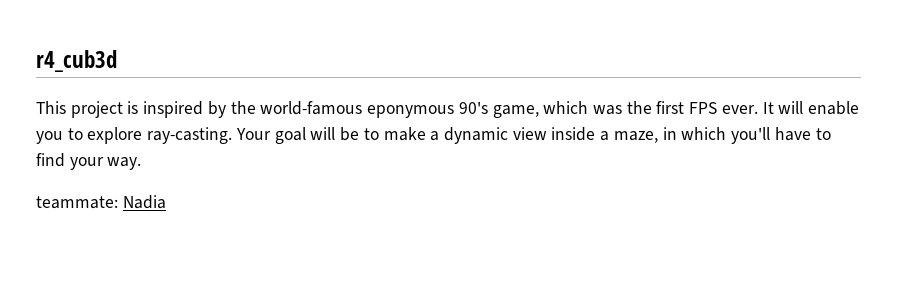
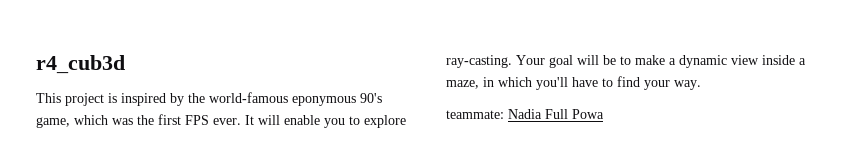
(166, 202) none -> [545,109,604,119] Full Powa

